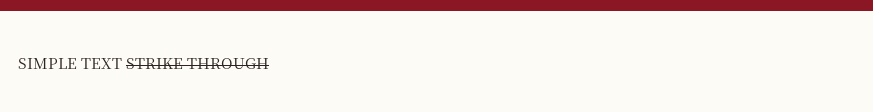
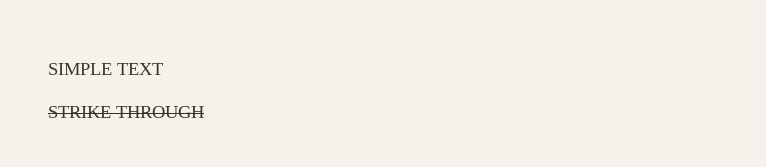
(123, 63) none -> (163, 69) //

